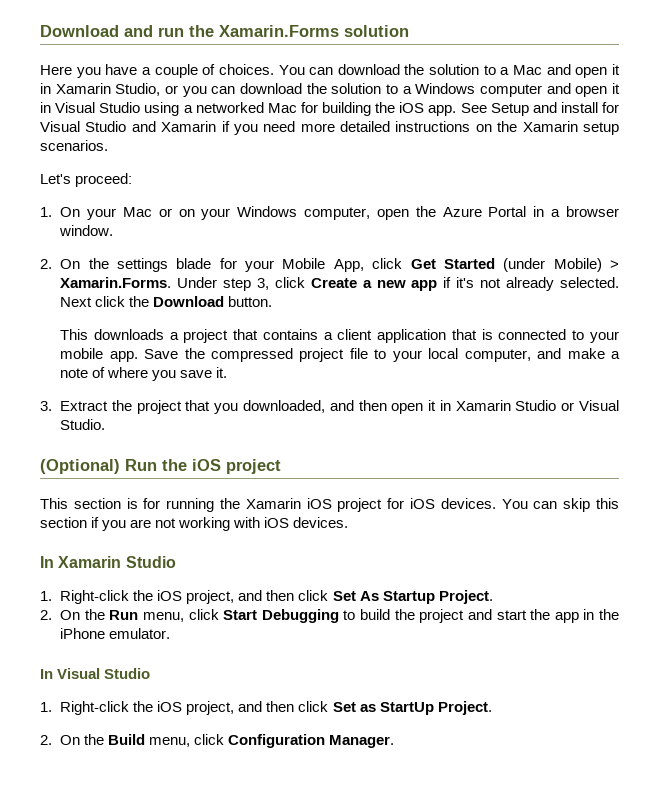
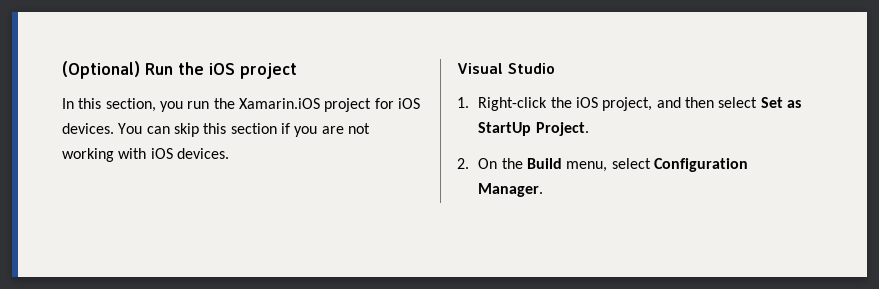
[40,25,409,37] [40,64,620,78] [40,83,620,97] [40,102,619,116] [40,121,619,135] [40,140,108,151] [40,173,133,187] [40,206,619,220] [59,225,114,236] [40,258,620,272] [60,277,620,291] [60,296,273,307] [60,329,619,343] [60,348,620,362] [60,367,228,381] [40,400,619,414] [60,419,106,430] Download and run the Xamarin.Forms solution // Here you have a couple of choices. You can download the solution to a Mac and open it in Xamarin Studio, or you can download the solution to a Windows computer and open it in Visual Studio using a networked Mac for building the iOS app. See Setup and install for Visual Studio and Xamarin if you need more detailed instructions on the Xamarin setup scenarios. // Let's proceed: // 1. On your Mac or on your Windows computer, open the Azure Portal in a browser window. // 2. On the settings blade for your Mobile App, click Get Started (under Mobile) > Xamarin.Forms. Under step 3, click Create a new app if it's not already selected. Next click the Download button. // This downloads a project that contains a client application that is connected to your mobile app. Save the compressed project file to your local computer, and make a note of where you save it. // 3. Extract the project that you downloaded, and then open it in Xamarin Studio or Visual Studio. // -> (62, 70) none
[40,498,332,512] This section is for running the Xamarin iOS -> [62,98,320,112] In this section, you run the Xamarin.iOS
[40,556,176,568] [40,590,493,604] [40,609,619,623] [60,628,171,639] [40,669,53,679] In Xamarin Studio // 1. Right-click the iOS project, and then click Set As Startup Project. // 2. On the Run menu, click Start Debugging to build the project and start the app in the iPhone emulator. // In -> (229, 153) none
[298,701,329,712] click -> [718,97,758,108] select
[194,734,225,745] click -> [611,158,651,169] select

